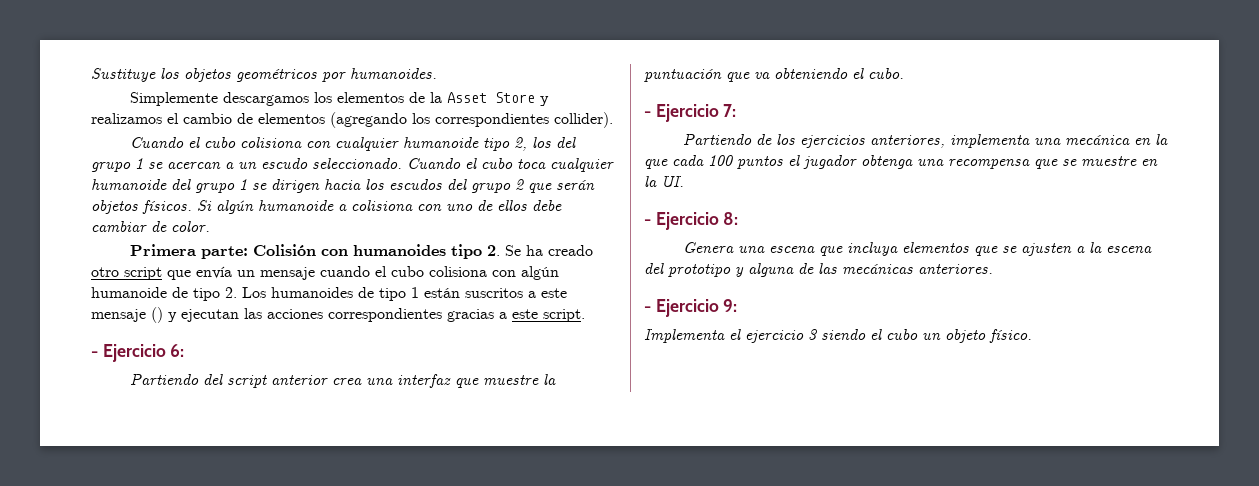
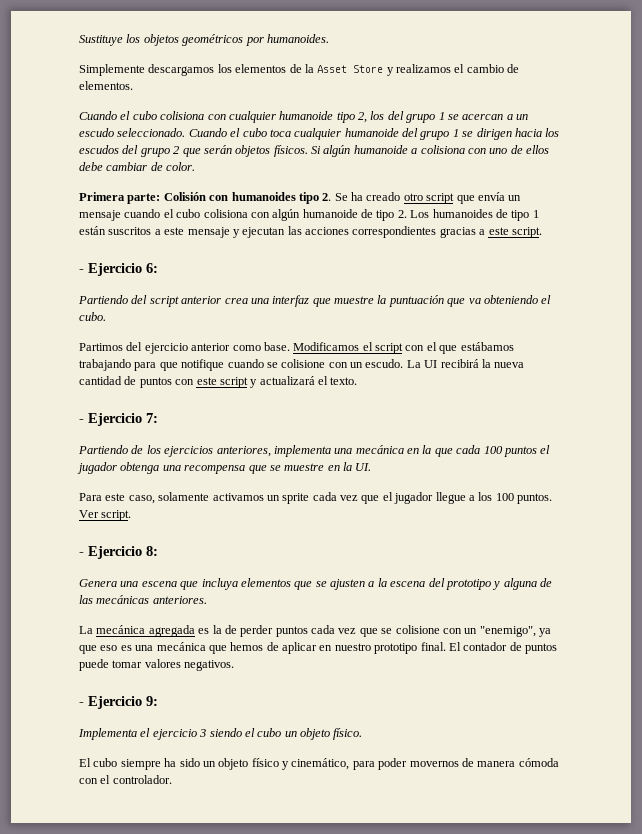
[258,112,613,128] elementos (agregando los correspondientes collider). -> [79,81,133,90] elementos.
[151,307,163,323] () -> (230, 232) none
(904, 73) none -> [79,342,514,354] [79,359,525,371] [79,376,358,388] // Partimos del ejercicio anterior como base. Modificamos el script con el que estábamos trabajando para que notifique cuando se colisione con un escudo. La UI recibirá la nueva cantidad de puntos con este script y actualizará el texto.
(684, 181) none -> [79,492,552,504] [79,510,132,521] // Para este caso, solamente activamos un sprite cada vez que el jugador llegue a los 100 puntos. Ver script.
(993, 269) none -> [79,625,551,637] [79,642,557,654] [79,659,235,671] // La mecánica agregada es la de perder puntos cada vez que se colisione con un "enemigo", ya que eso es una mecánica que hemos de aplicar en nuestro prototipo final. El contador de puntos puede tomar valores negativos.
(1032, 336) none -> [79,758,559,770] [79,775,172,784] // El cubo siempre ha sido un objeto físico y cinemático, para poder movernos de manera cómoda con el controlador.

